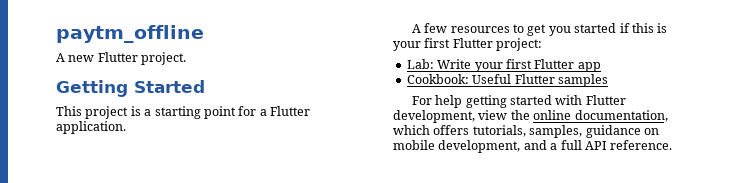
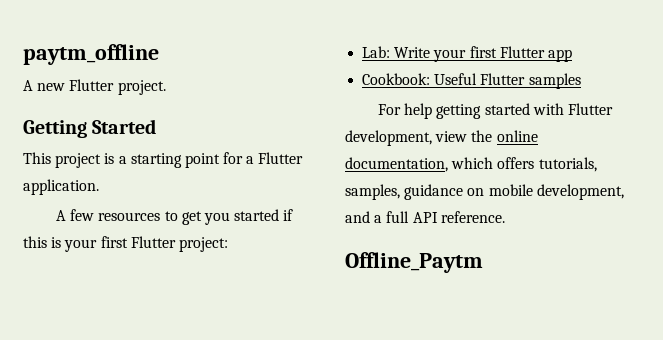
(673, 145) none -> [345,252,483,273] // Offline_Paytm

